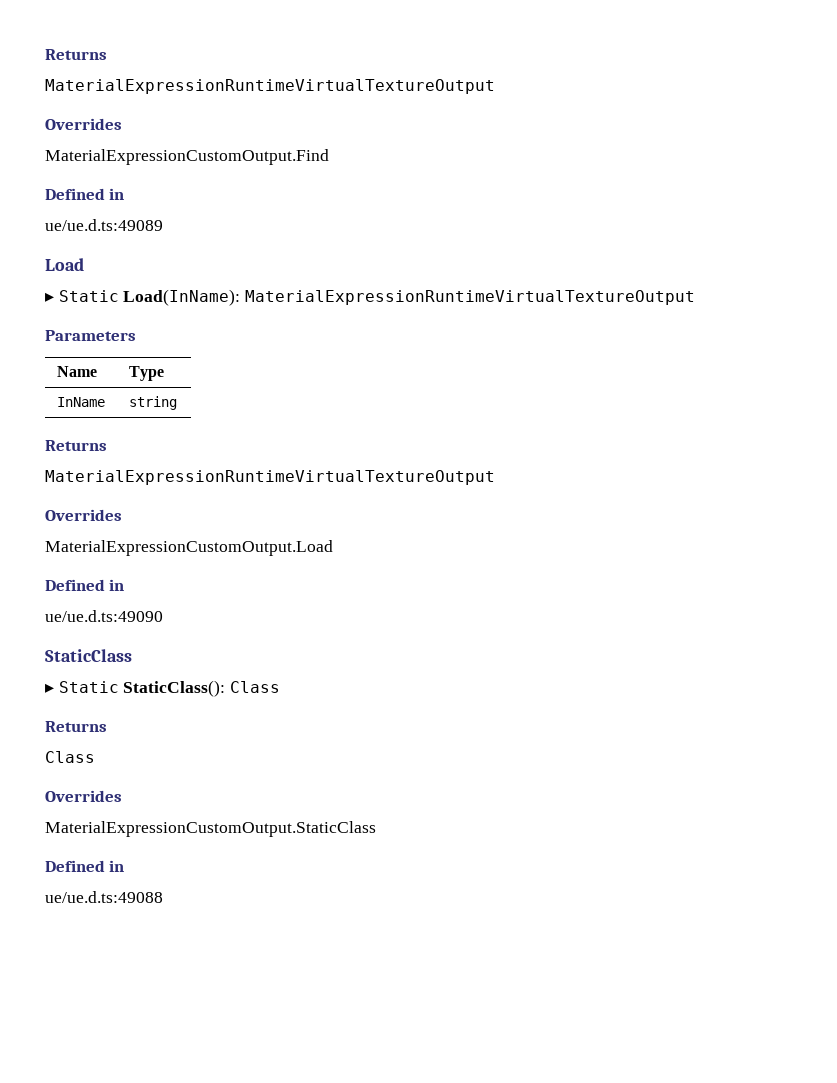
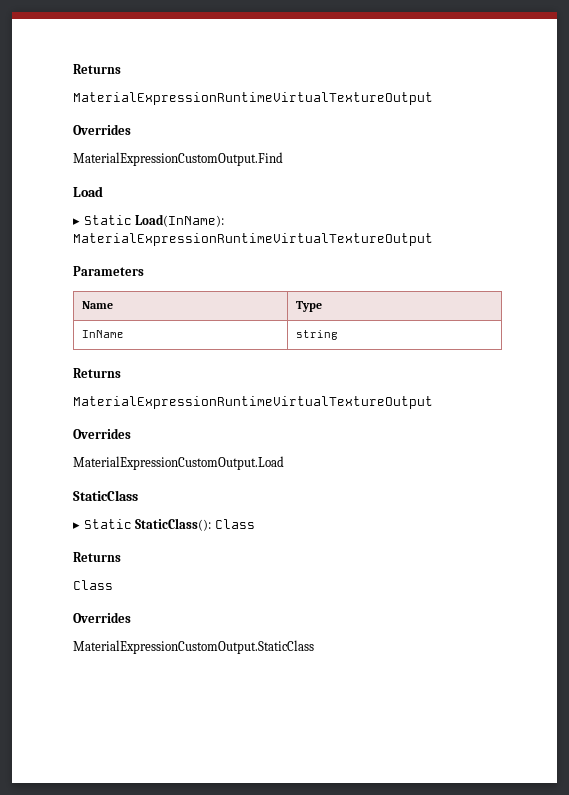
[45,188,125,200] [45,219,163,231] // Defined in // ue/ue.d.ts:49089 -> (283, 159) none
[45,579,125,591] [45,610,163,622] // Defined in // ue/ue.d.ts:49090 -> (284, 463) none
[45,860,125,872] [45,891,163,903] // Defined in // ue/ue.d.ts:49088 -> (314, 647) none

